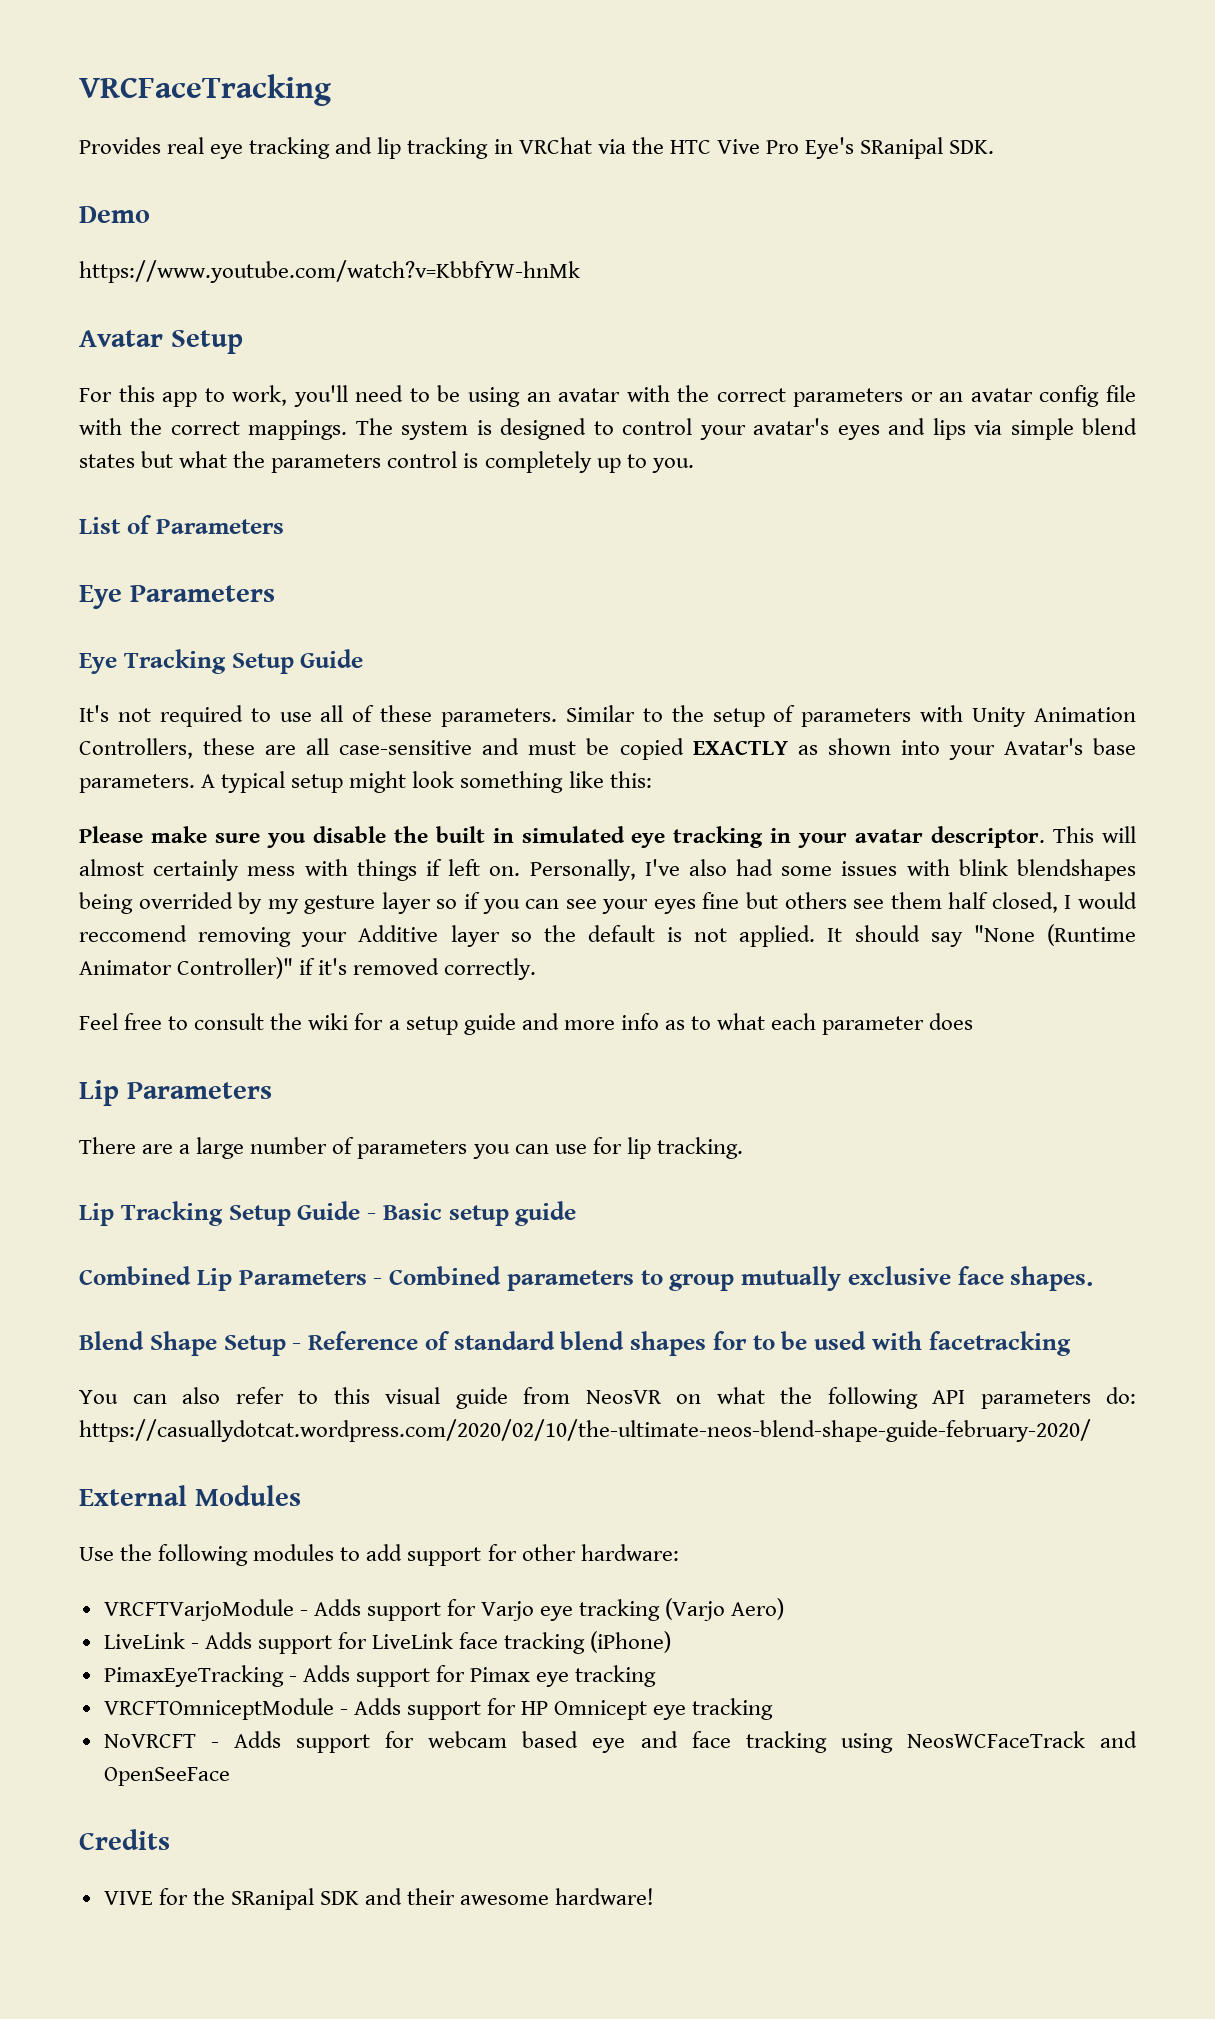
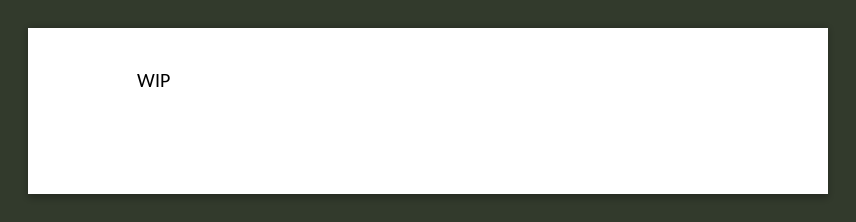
[79,74,331,106] [79,137,995,159] [79,206,150,223] [79,260,580,283] [79,330,243,354] [79,385,1136,407] [79,418,1137,440] [79,451,694,473] [79,515,284,534] [79,585,275,609] [79,649,364,674] [79,705,1136,727] [79,738,1137,760] [79,771,652,793] [79,826,1136,848] [79,859,1136,881] [79,892,1137,914] [79,924,1136,947] [79,957,537,980] [79,1013,974,1035] [79,1080,272,1106] [79,1137,743,1159] [79,1201,577,1226] [79,1266,1094,1291] [79,1331,1071,1356] [79,1387,1136,1409] [79,1419,1091,1442] [79,1485,301,1506] [79,1544,679,1566] [103,1598,785,1621] [103,1631,672,1654] [103,1665,657,1687] [103,1698,774,1720] [103,1731,1137,1753] [103,1767,230,1786] [79,1829,170,1850] [103,1888,655,1910] VRCFaceTracking // Provides real eye tracking and lip tracking in VRChat via the HTC Vive Pro Eye's SRanipal SDK. // Demo // https://www.youtube.com/watch?v=KbbfYW-hnMk // Avatar Setup // For this app to work, you'll need to be using an avatar with the correct parameters or an avatar config file with the correct mappings. The system is designed to control your avatar's eyes and lips via simple blend states but what the parameters control is completely up to you. // List of Parameters // Eye Parameters // Eye Tracking Setup Guide // It's not required to use all of these parameters. Similar to the setup of parameters with Unity Animation Controllers, these are all case-sensitive and must be copied EXACTLY as shown into your Avatar's base parameters. A typical setup might look something like this: // Please make sure you disable the built in simulated eye tracking in your avatar descriptor. This will almost certainly mess with things if left on. Personally, I've also had some issues with blink blendshapes being overrided by my gesture layer so if you can see your eyes fine but others see them half closed, I would reccomend removing your Additive layer so the default is not applied. It should say "None (Runtime Animator Controller)" if it's removed correctly. // Feel free to consult the wiki for a setup guide and more info as to what each parameter does // Lip Parameters // There are a large number of parameters you can use for lip tracking. // Lip Tracking Setup Guide - Basic setup guide // Combined Lip Parameters - Combined parameters to group mutually exclusive face shapes. // Blend Shape Setup - Reference of standard blend shapes for to be used with facetracking // You can also refer to this visual guide from NeosVR on what the following API parameters do: https://casuallydotcat.wordpress.com/2020/02/10/the-ultimate-neos-blend-shape-guide-february-2020/ // External Modules // Use the following modules to add support for other hardware: // VRCFTVarjoModule - Adds support for Varjo eye tracking (Varjo Aero) // LiveLink - Adds support for LiveLink face tracking (iPhone) // PimaxEyeTracking - Adds support for Pimax eye tracking // VRCFTOmniceptModule - Adds support for HP Omnicept eye tracking // NoVRCFT - Adds support for webcam based eye and face tracking using NeosWCFaceTrack and OpenSeeFace // Credits // VIVE for the SRanipal SDK and their awesome hardware! -> [137,74,170,87] WIP

